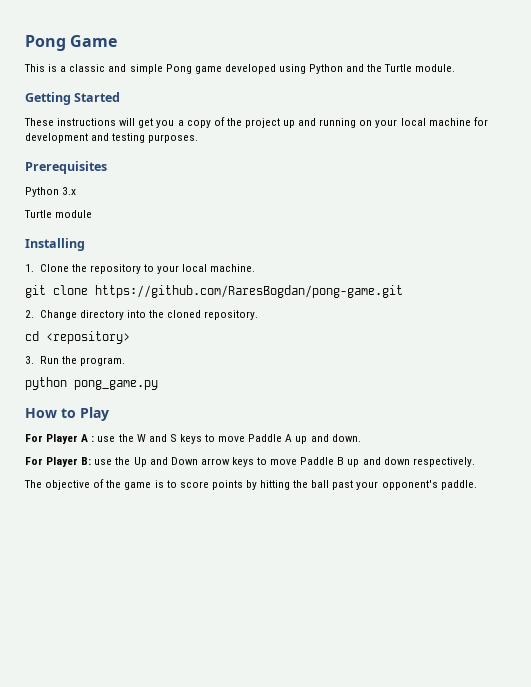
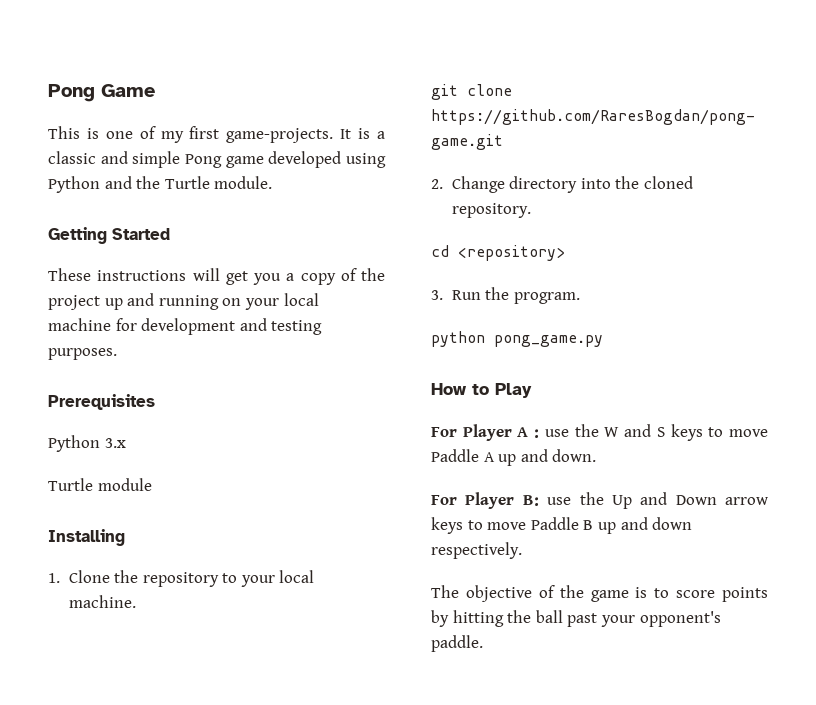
(58, 68) none -> [105,126,371,143] one of my first game-projects. It is

